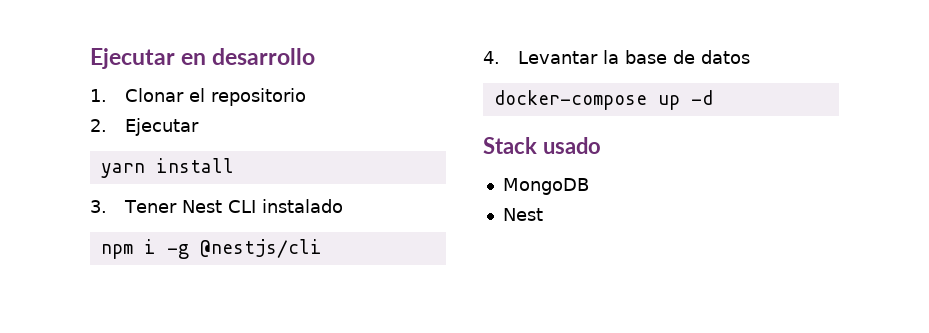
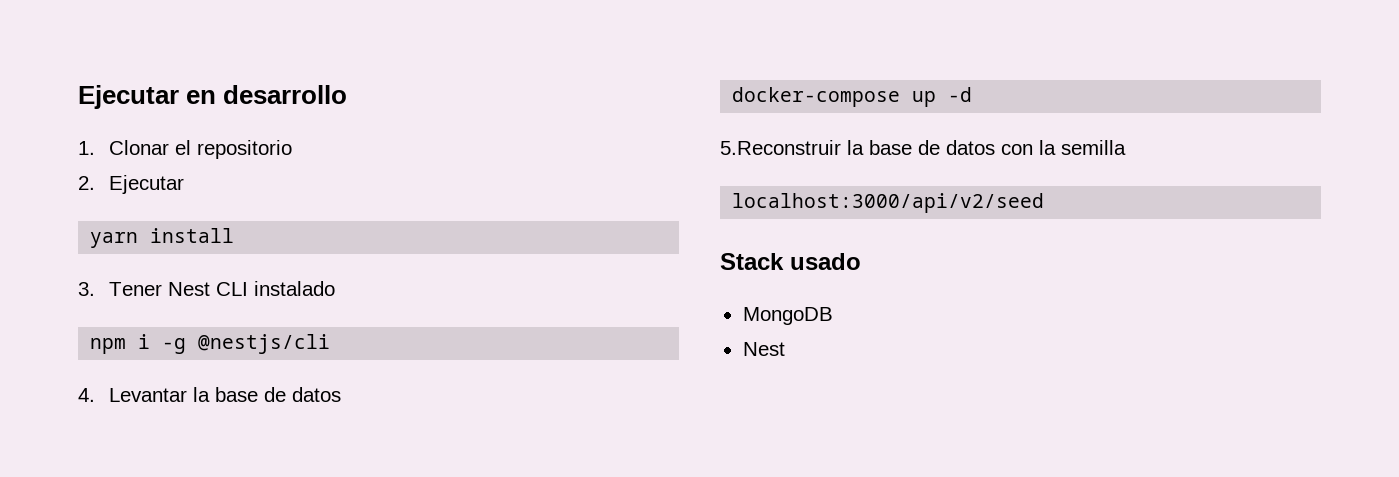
(713, 97) none -> [720,140,1126,155] [732,193,1045,213] // 5.Reconstruir la base de datos con la semilla // localhost:3000/api/v2/seed

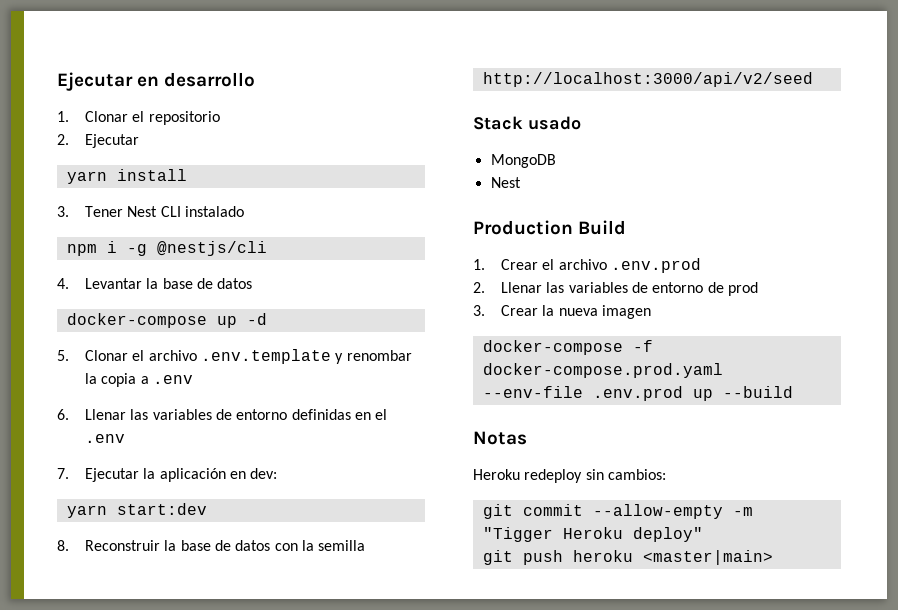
[720,140,841,155] 5.Reconstruir -> [57,349,412,364] [85,373,194,387] [57,409,388,420] [85,434,126,443] [57,468,278,482] [66,503,207,518] [57,540,161,551] 5. Clonar el archivo .env.template y renombar la copia a .env // 6. Llenar las variables de entorno definidas en el .env // 7. Ejecutar la aplicación en dev: // yarn start:dev // 8. Reconstruir
[732,193,1045,213] localhost:3000/api/v2/seed -> [482,72,813,87] http://localhost:3000/api/v2/seed
(785, 349) none -> [473,220,627,235] [473,258,702,273] [473,282,759,296] [473,305,652,319] [482,340,653,355] [482,363,723,378] [482,386,793,401] [473,431,527,445] [473,469,666,483] [482,504,753,519] [482,527,703,542] [482,550,773,565] // Production Build // 1. Crear el archivo .env.prod // 2. Llenar las variables de entorno de prod // 3. Crear la nueva imagen // docker-compose -f docker-compose.prod.yaml --env-file .env.prod up --build // Notas // Heroku redeploy sin cambios: // git commit --allow-empty -m "Tigger Heroku deploy" // git push heroku <master|main>

